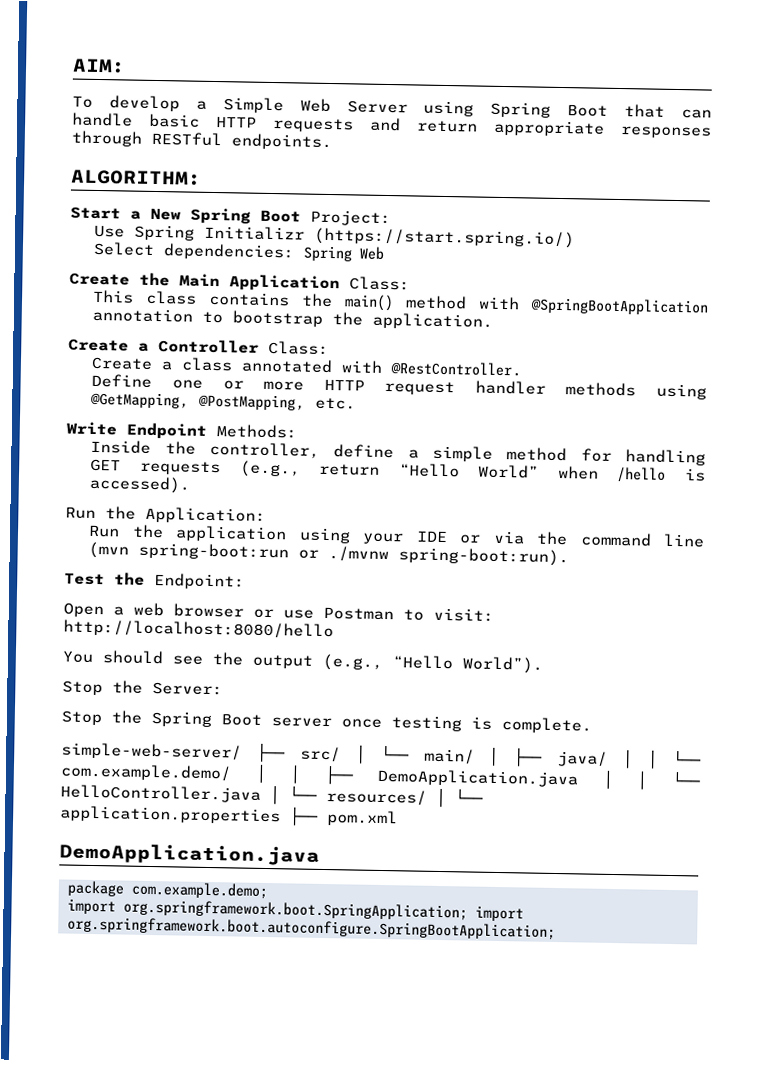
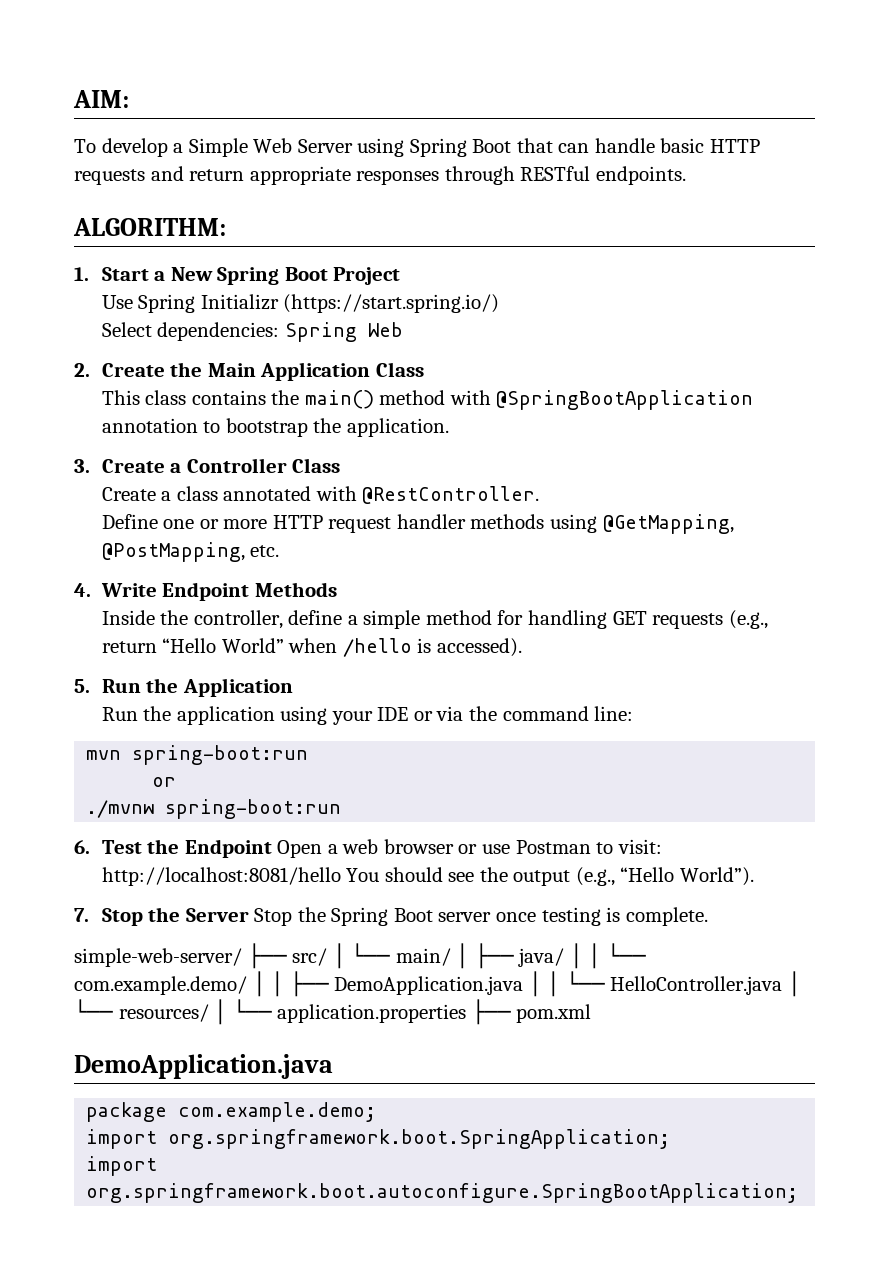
(202, 177) none -> [74,267,89,281] 1.
[310,209,391,227] Project: -> [333,267,401,285] Project
(386, 253) none -> [74,363,90,377] 2.
[349,276,410,291] Class: -> [375,362,424,377] Class
(494, 321) none -> [74,459,90,473] 3.
[268,340,329,355] Class: -> [292,458,341,473] Class
(357, 403) none -> [74,583,91,597] 4.
[216,424,297,439] Methods: -> [254,582,337,597] Methods
[65,506,266,524] Run the Application: -> [74,678,293,697] 5. Run the Application
[663,533,705,548] [88,541,570,567] line (mvn spring-boot:run or ./mvnw spring-boot:run). // -> [594,706,634,721] [86,745,309,765] [152,777,177,787] [86,799,342,819] [74,840,90,854] line: // mvn spring-boot:run // or // ./mvnw spring-boot:run // 6.
[154,573,245,590] Endpoint: // -> [184,839,272,858] Endpoint
[63,619,334,640] http://localhost:8080/hello // -> [101,867,341,886] http://localhost:8081/hello
[62,680,223,696] Stop the Server: // -> [74,907,249,926] 7. Stop the Server
(468, 910) none -> (671, 1139) //

